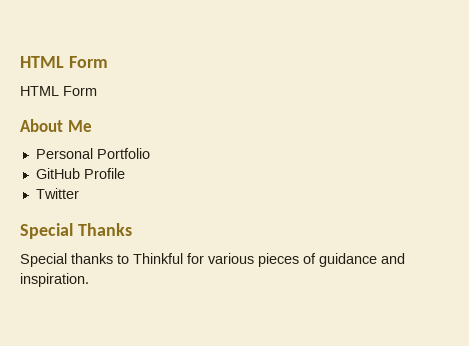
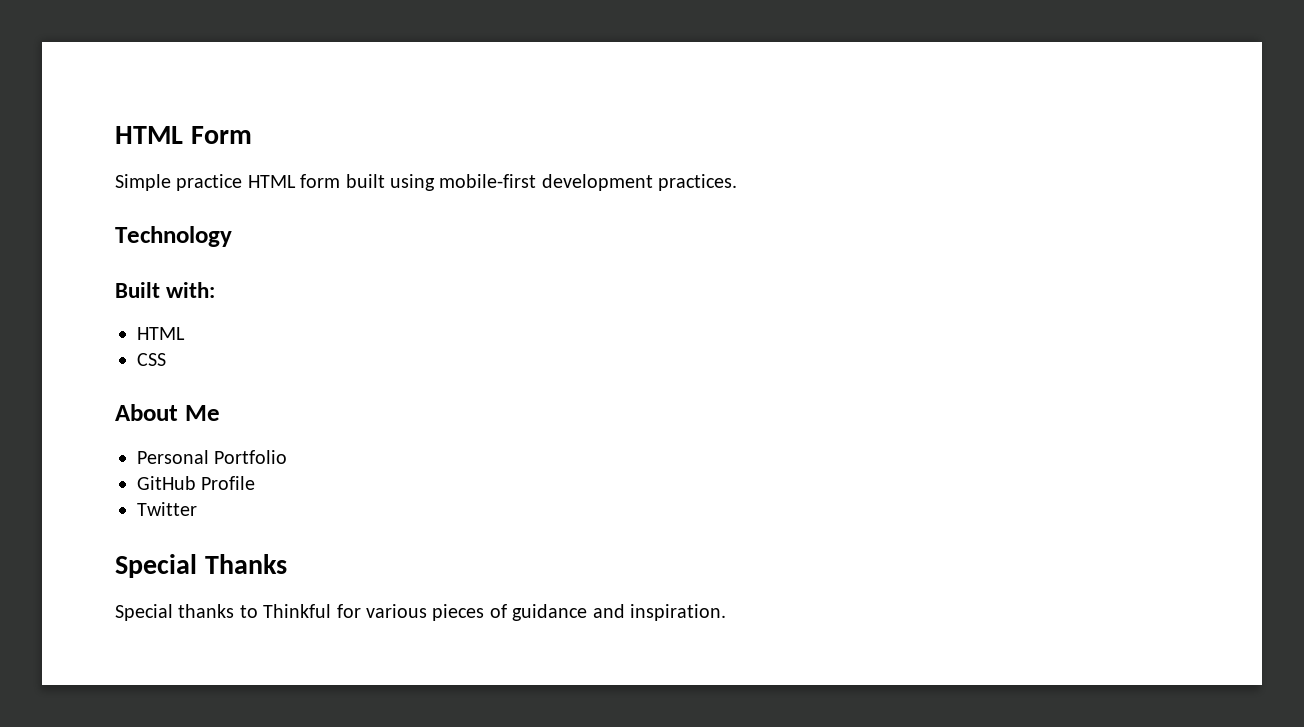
[20,56,108,68] [20,86,97,96] HTML Form // HTML Form -> [115,126,252,144] [115,174,738,191] [115,226,232,247] [115,282,216,298] [137,327,185,340] [137,353,166,366] HTML Form // Simple practice HTML form built using mobile-first development practices. // Technology // Built with: // HTML // CSS

